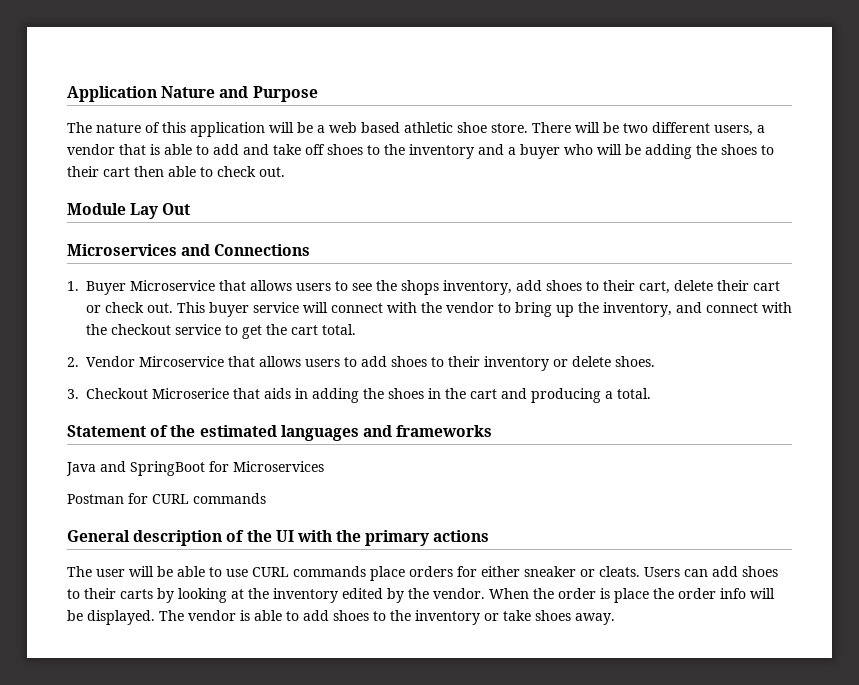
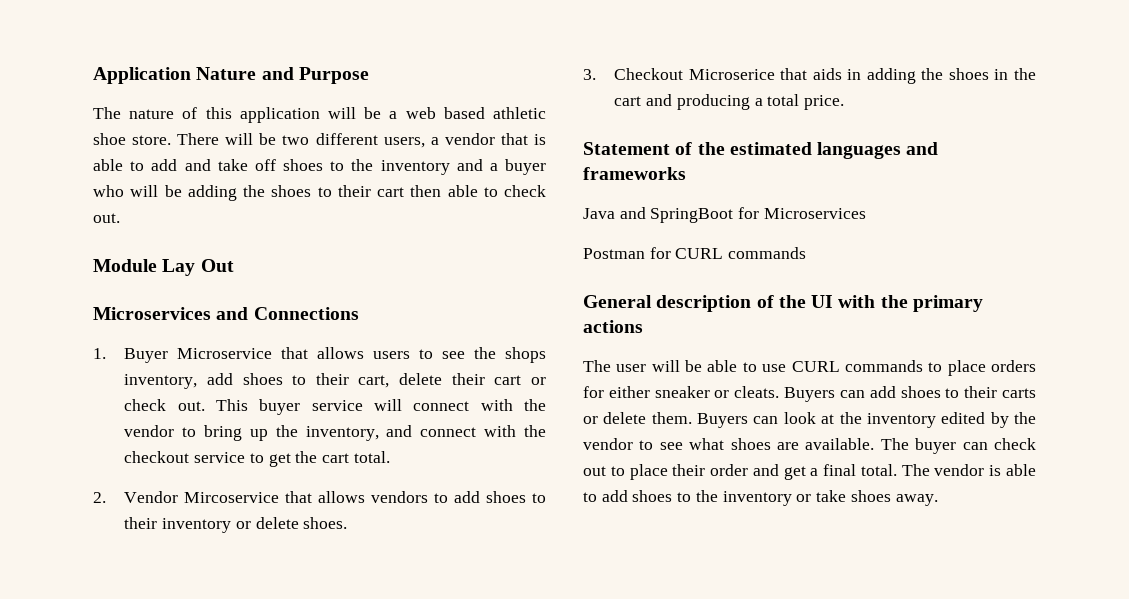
[305,359,340,367] users -> [371,491,429,503] vendors
[617,388,651,399] total. -> [767,94,844,110] total price.
(366, 571) none -> [928,362,943,372] to
[644,567,680,577] Users -> [784,387,836,402] Buyers
[157,588,227,603] by looking -> [583,412,816,428] or delete them. Buyers can look
[433,588,775,603] [67,610,155,625] vendor. When the order is place the order info will be displayed. -> [583,438,1036,454] [583,464,897,480] vendor to see what shoes are available. The buyer can check out to place their order and get a final total.

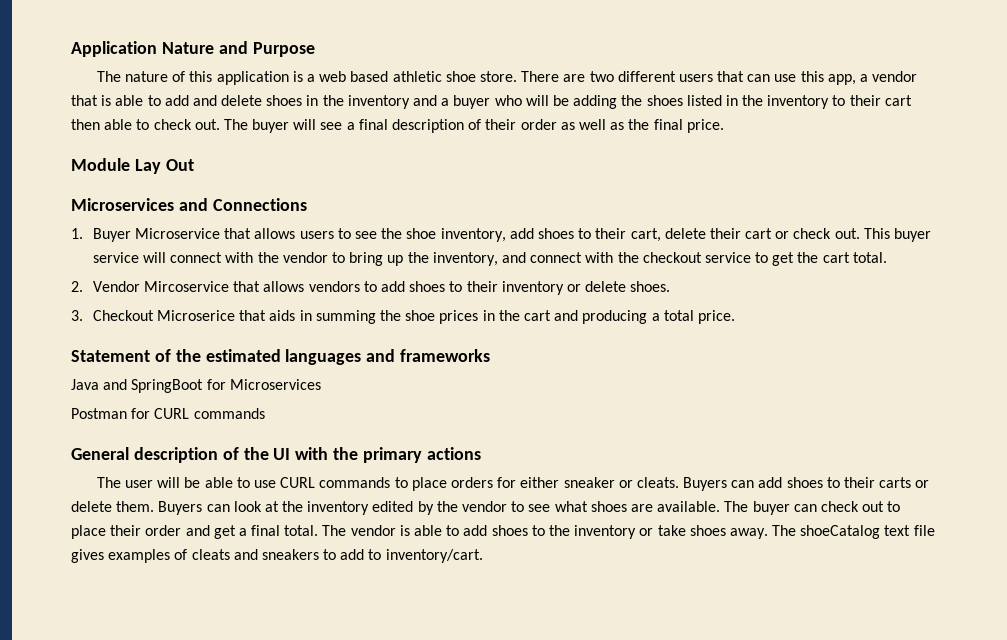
[328,107,382,119] will be -> [292,71,303,82] is
[225,133,425,148] will be two different users, -> [563,71,856,85] are two different users that can use this app,
[217,159,345,171] take off shoes to -> [221,95,319,106] delete shoes in
(312, 191) none -> [686,95,830,109] listed in the inventory
(120, 218) none -> [223,119,724,133] The buyer will see a final description of their order as well as the final price.
[505,347,547,363] shops -> [406,228,437,239] shoe
[866,68,989,84] adding the shoes -> [315,310,479,324] summing the shoe prices
(938, 500) none -> [772,525,935,539] [71,549,483,563] The shoeCatalog text file gives examples of cleats and sneakers to add to inventory/cart.

